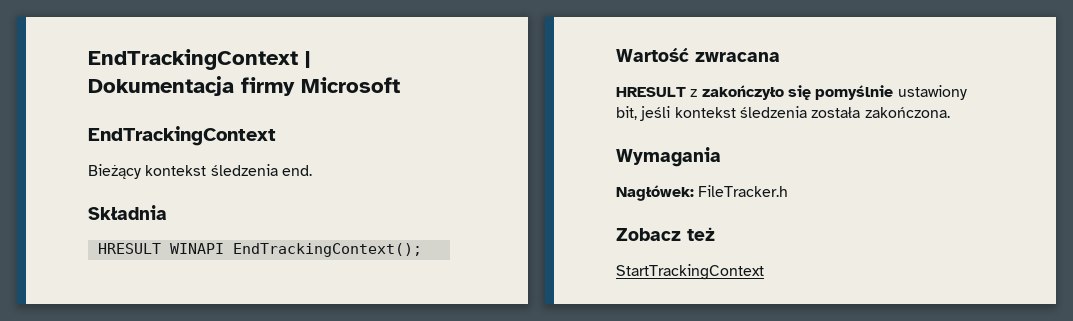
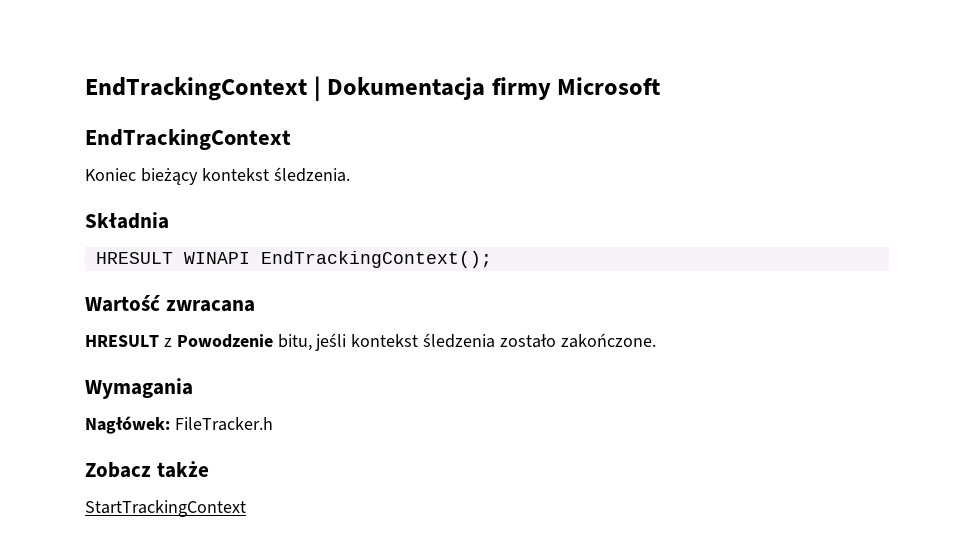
[88,164,312,179] Bieżący kontekst śledzenia end. -> [85,167,350,185] Koniec bieżący kontekst śledzenia.
[701,85,967,100] [616,106,637,120] zakończyło się pomyślnie ustawiony bit, -> [176,334,312,351] Powodzenie bitu,
[811,107,950,118] została zakończona. -> [500,333,656,348] zostało zakończone.
[687,227,715,241] też -> [156,461,209,478] także

